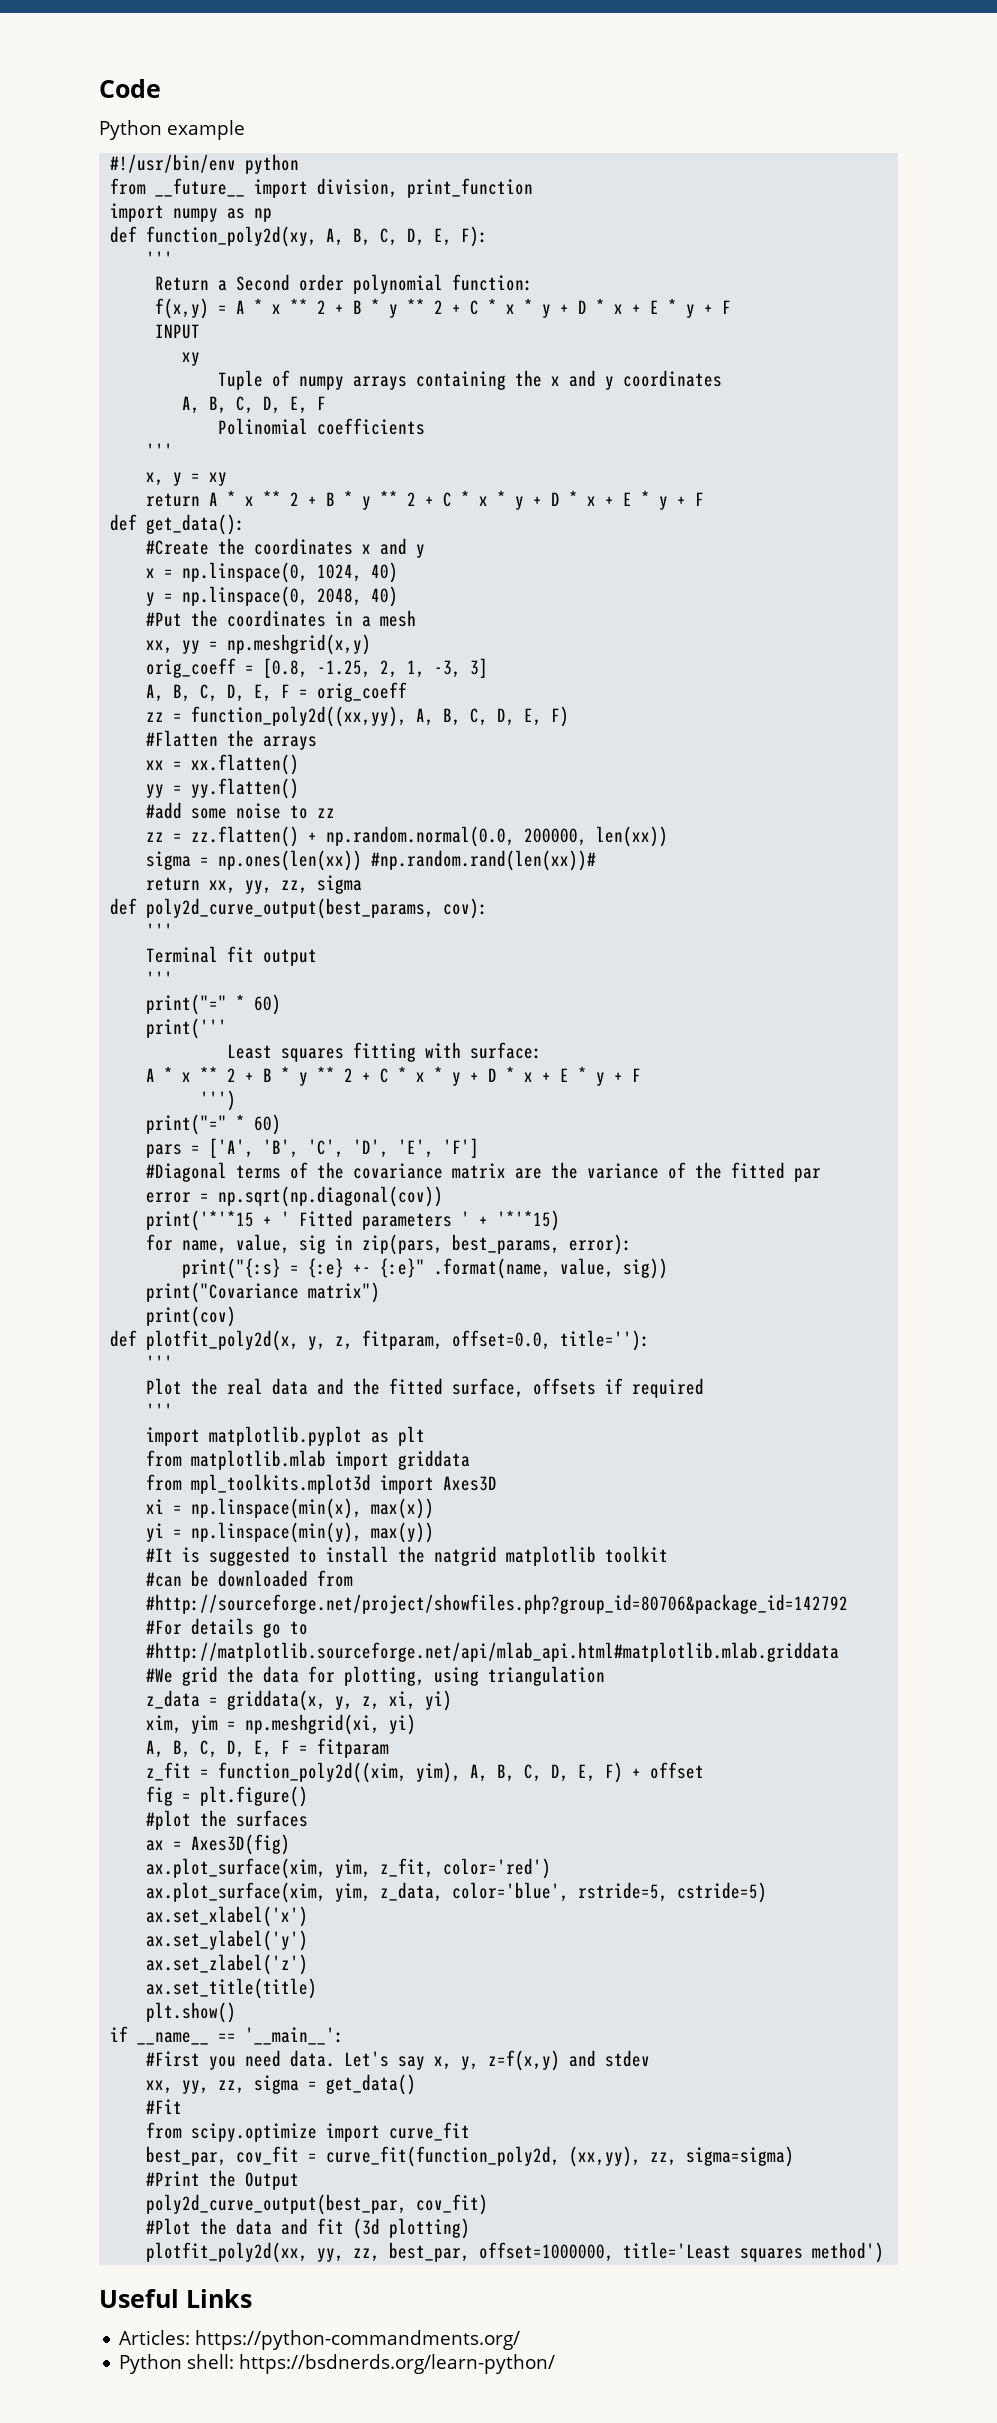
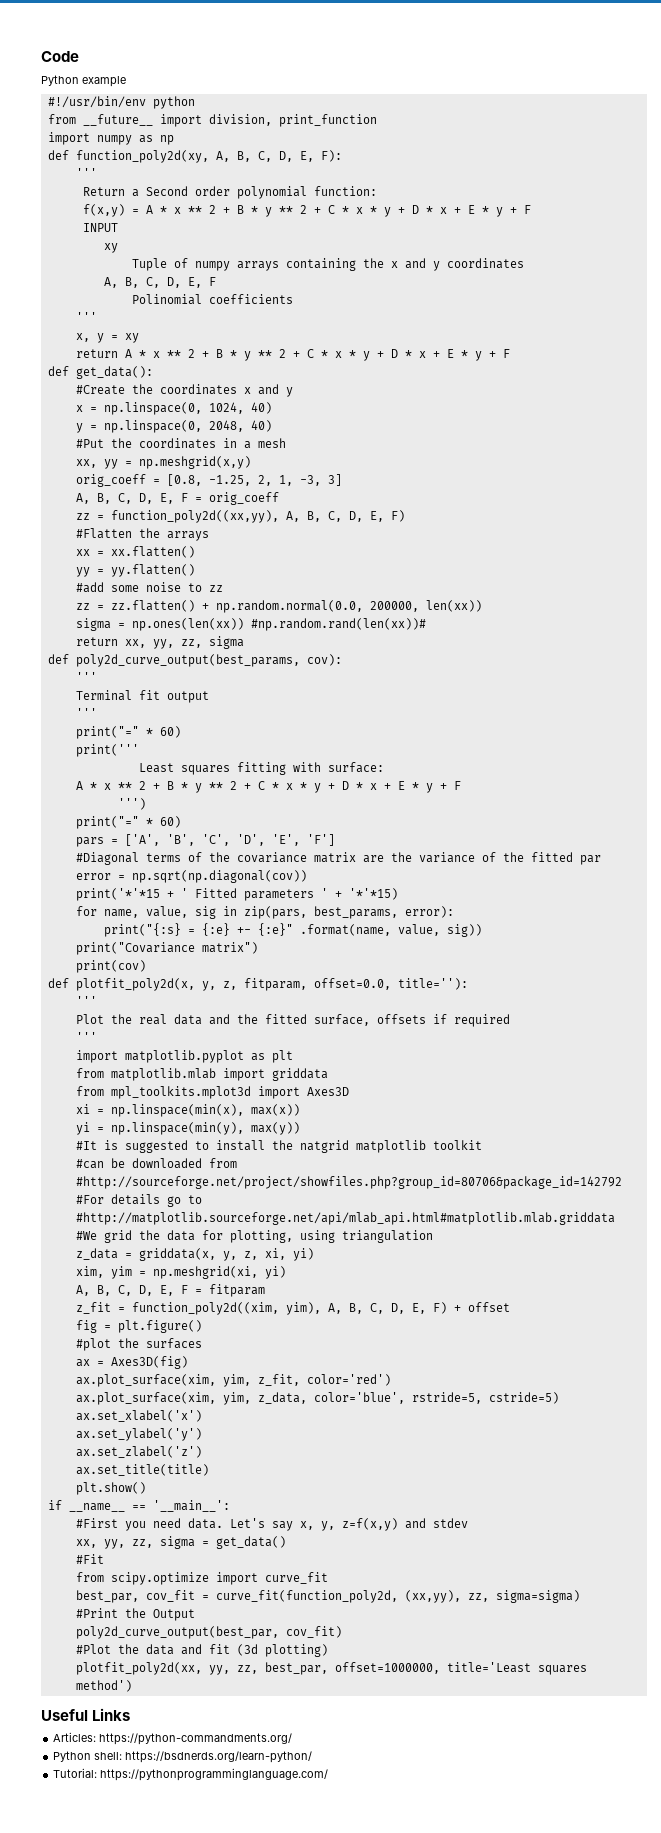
(556, 2364) none -> [53,1768,329,1781] // Tutorial: https://pythonprogramminglanguage.com/

